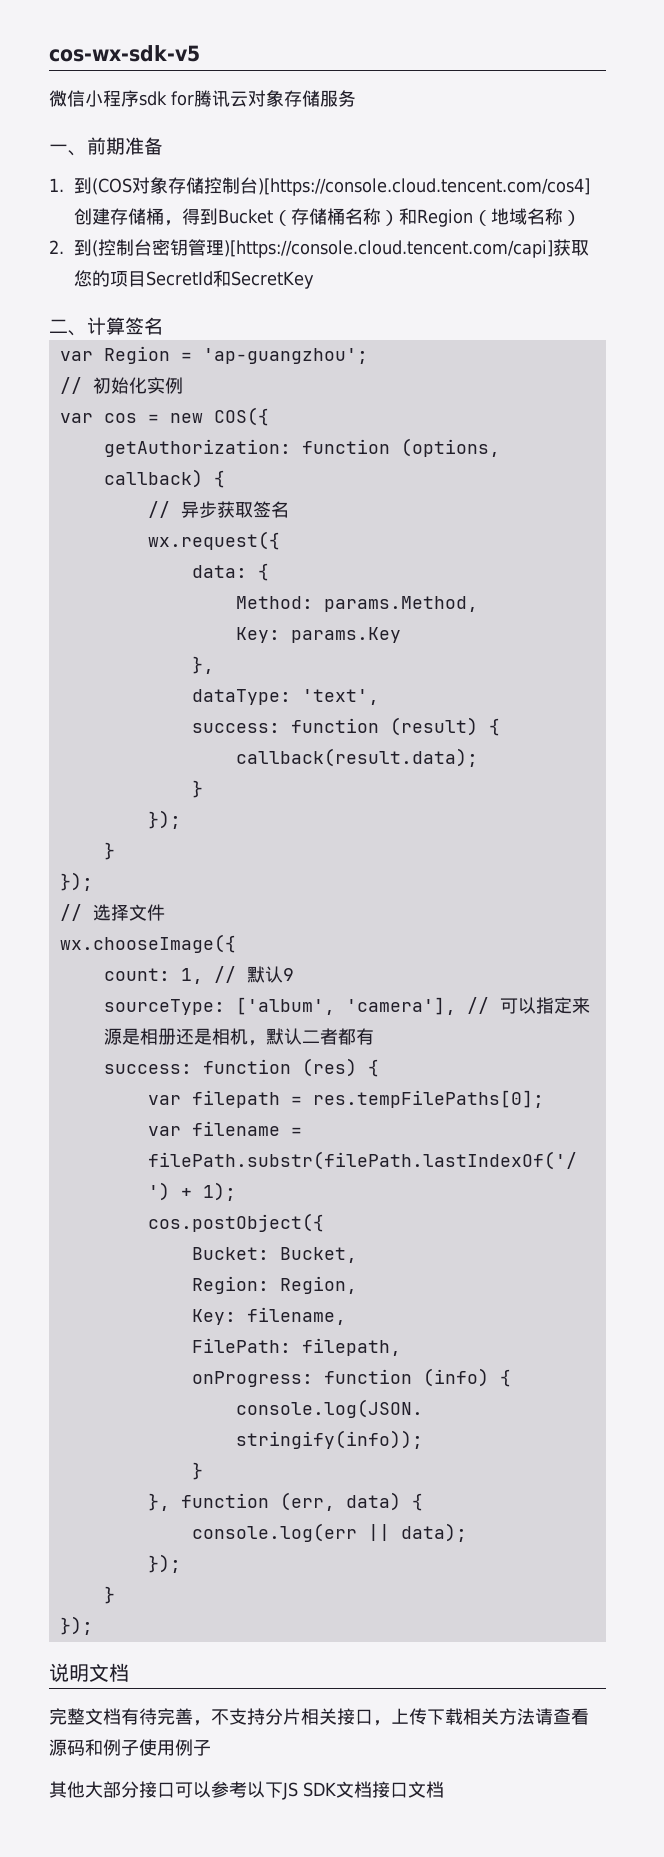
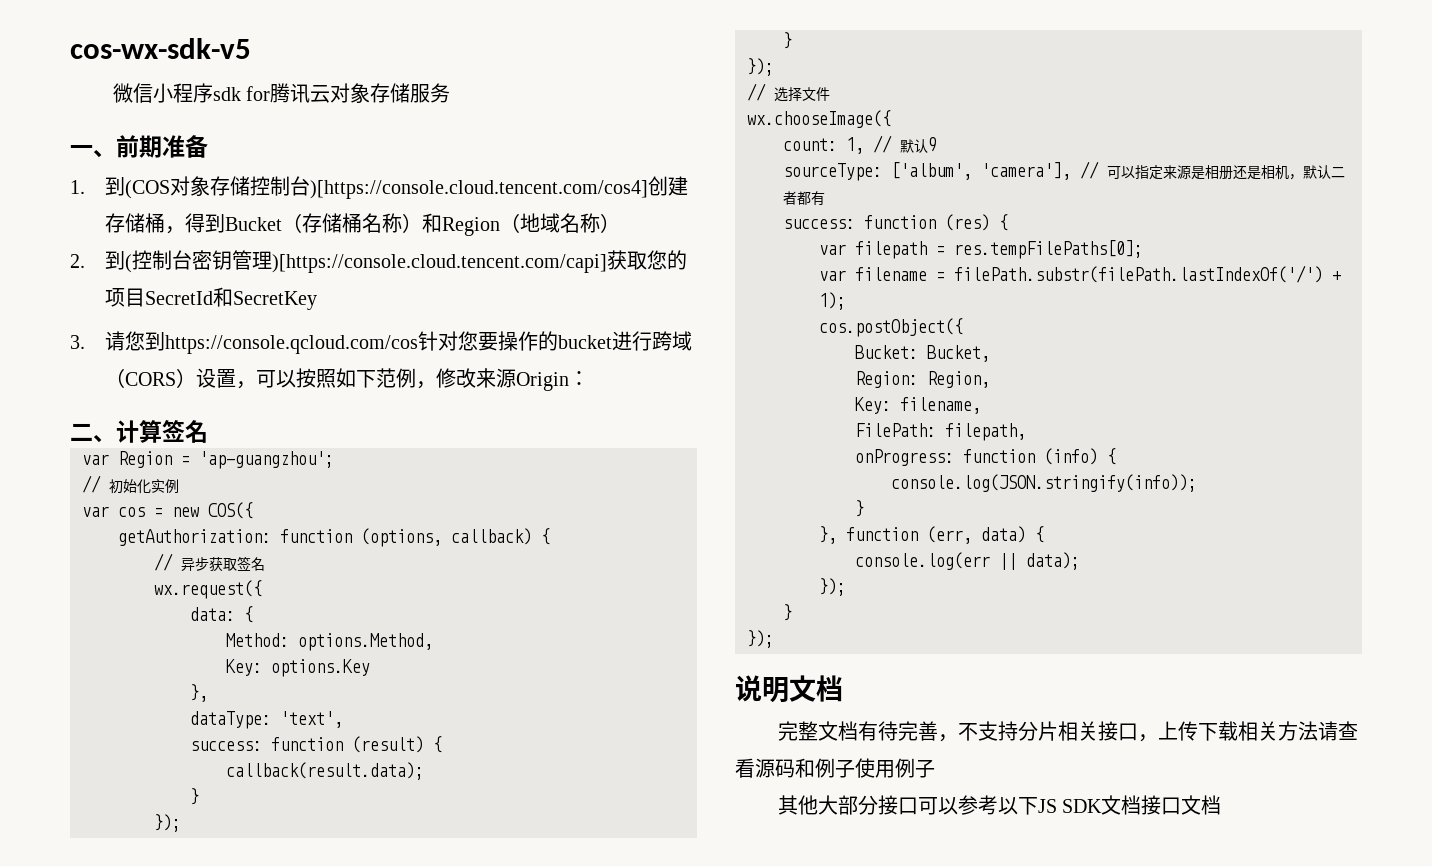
(314, 280) none -> [70,331,692,354] [104,368,589,391] // 3.请您到https://console.qcloud.com/cos针对您要操作的bucket进行跨域（CORS）设置，可以按照如下范例，修改来源Origin：
[323,596,478,612] [235,627,401,643] params.Method, // Key: params.Key -> [298,633,433,651] [226,659,370,677] options.Method, // Key: options.Key

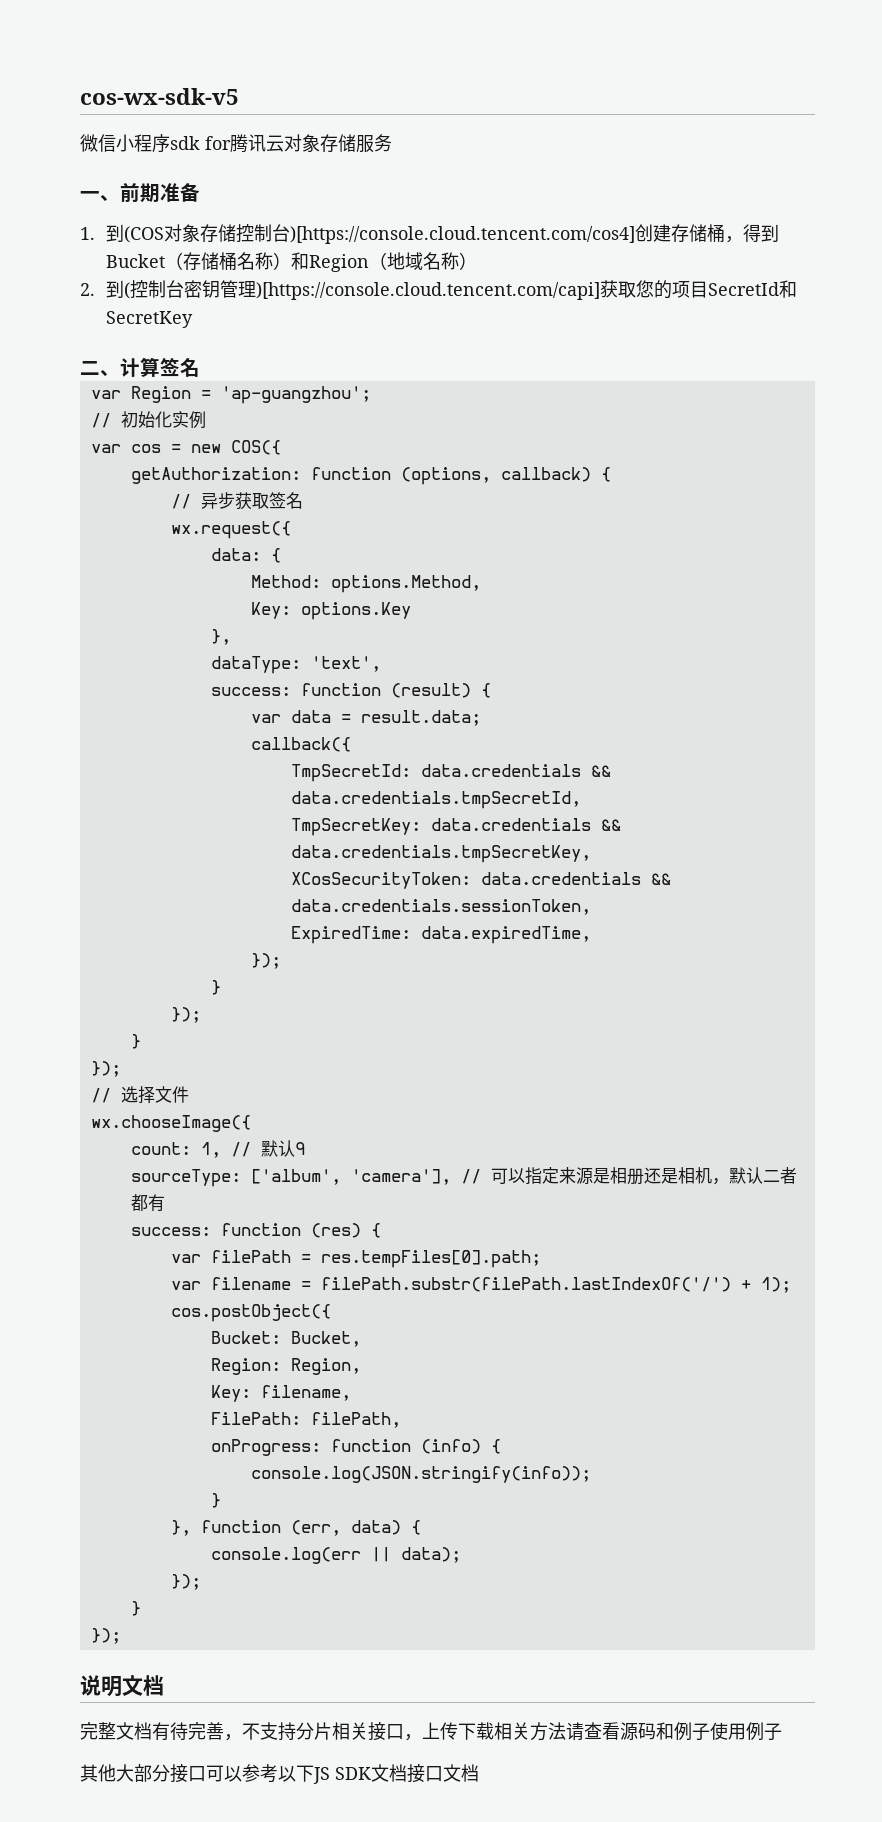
[70,331,692,354] [104,368,589,391] // 3.请您到https://console.qcloud.com/cos针对您要操作的bucket进行跨域（CORS）设置，可以按照如下范例，修改来源Origin： -> (194, 319) none
[226,762,424,780] callback(result.data); -> [250,710,481,726] [250,737,351,752] [290,764,611,782] [290,791,581,809] [290,818,621,836] [290,845,591,863] [290,872,671,889] [290,899,591,915] [290,926,591,944] [250,953,281,969] var data = result.data; // callback({ // TmpSecretId: data.credentials && data.credentials.tmpSecretId, // TmpSecretKey: data.credentials && data.credentials.tmpSecretKey, // XCosSecurityToken: data.credentials && data.credentials.sessionToken, // ExpiredTime: data.expiredTime, // });
[855,240,1143,259] filepath = res.tempFilePaths[0]; -> [210,1250,541,1268] filePath = res.tempFiles[0].path;
[945,423,1026,441] filepath, -> [310,1412,401,1428] filePath,

